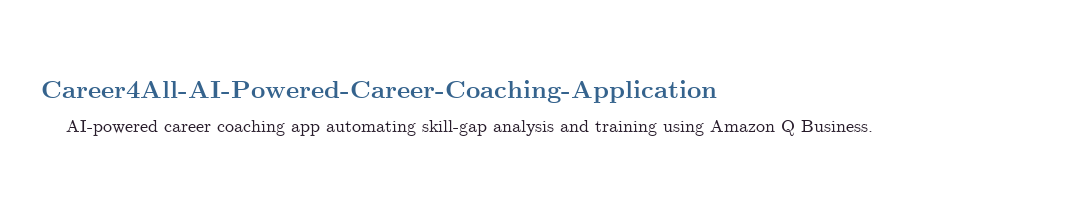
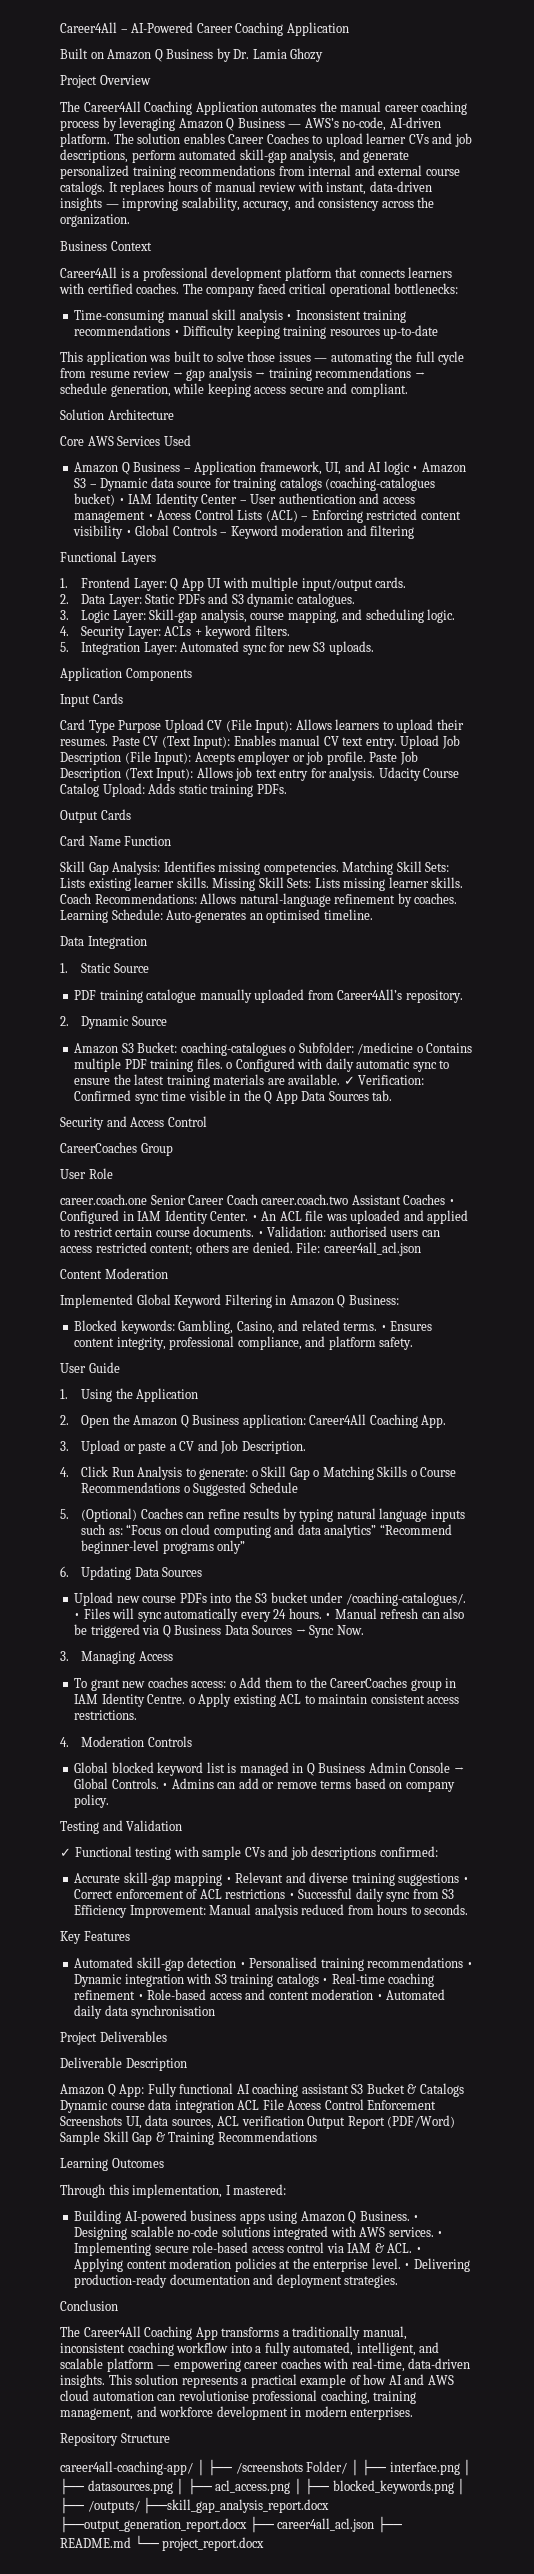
[41,80,717,103] [66,120,874,136] Career4All-AI-Powered-Career-Coaching-Application // AI-powered career coaching app automating skill-gap analysis and training using Amazon Q Business. -> [60,22,349,36] [60,48,324,62] [60,75,151,88] [60,101,468,115] [60,117,441,131] [60,133,472,147] [60,149,410,163] [60,165,460,179] [60,181,432,195] [60,197,435,211] [60,214,130,227] [60,241,152,251] [60,267,453,281] [59,283,459,297] [74,309,407,323] [74,325,439,339] [60,351,465,365] [60,367,425,381] [60,383,408,397] [60,409,174,420] [60,435,191,446] [74,461,466,475] [74,477,436,491] [74,493,415,507] [74,509,461,523] [73,525,415,539] [60,551,156,565] [60,577,407,591] [60,593,355,607] [60,609,456,623] [60,625,290,639] [60,641,374,655] [60,667,192,681] [60,693,123,707] [60,719,464,733] [60,735,460,749] [60,751,418,765] [60,767,460,781] [60,783,287,797] [60,809,131,823] [60,835,172,846] [60,861,450,875] [60,877,464,891] [60,893,458,907] [60,909,373,923] [60,936,147,949] [60,963,149,973] [74,989,463,1003] [60,1016,167,1029] [74,1042,473,1056] [74,1058,450,1072] [74,1074,425,1088] [74,1090,393,1104] [60,1116,207,1130] [60,1142,173,1156] [60,1168,113,1179] [60,1194,455,1205] [60,1210,469,1224] [60,1226,440,1237] [60,1242,421,1256] [60,1268,168,1279] [60,1294,399,1308] [74,1320,433,1334] [74,1336,414,1350] [60,1362,120,1373] [60,1388,199,1402] [60,1414,447,1428] [60,1440,306,1454] [60,1466,457,1480] [81,1482,298,1496] [60,1508,465,1522] [81,1524,452,1538] [81,1540,246,1554] [60,1566,203,1580] [74,1592,466,1606] [74,1608,465,1622] [74,1624,364,1638] [60,1651,173,1664] [74,1677,457,1691] [74,1693,460,1707] [74,1710,138,1720] [60,1736,192,1747] [74,1762,464,1776] [74,1778,455,1792] [74,1794,110,1808] [60,1820,183,1834] [60,1846,438,1860] [74,1872,469,1886] [74,1888,455,1902] [74,1904,469,1918] [60,1931,130,1944] [74,1957,473,1971] [74,1973,435,1987] [74,1989,446,2000] [74,2005,216,2019] [60,2031,167,2045] [60,2057,187,2071] [60,2083,464,2097] [60,2099,437,2113] [60,2115,456,2129] [60,2131,317,2145] [60,2158,164,2171] [60,2184,287,2198] [74,2210,420,2224] [74,2226,444,2240] [74,2242,422,2256] [74,2258,470,2272] [74,2274,399,2288] [60,2300,118,2311] [60,2326,407,2340] [60,2342,440,2356] [60,2358,471,2372] [60,2374,454,2388] [60,2390,417,2404] [60,2406,414,2420] [60,2433,170,2446] [60,2459,472,2476] [60,2478,466,2495] [60,2497,330,2514] [60,2516,402,2533] [60,2535,265,2551] Career4All – AI-Powered Career Coaching Application // Built on Amazon Q Business by Dr. Lamia Ghozy // Project Overview // The Career4All Coaching Application automates the manual career coaching process by leveraging Amazon Q Business — AWS’s no-code, AI-driven platform. The solution enables Career Coaches to upload learner CVs and job descriptions, perform automated skill-gap analysis, and generate personalized training recommendations from internal and external course catalogs. It replaces hours of manual review with instant, data-driven insights — improving scalability, accuracy, and consistency across the organization. // Business Context // Career4All is a professional development platform that connects learners with certified coaches. The company faced critical operational bottlenecks: // Time-consuming manual skill analysis • Inconsistent training recommendations • Difficulty keeping training resources up-to-date // This application was built to solve those issues — automating the full cycle from resume review → gap analysis → training recommendations → schedule generation, while keeping access secure and compliant. // Solution Architecture // Core AWS Services Used // Amazon Q Business – Application framework, UI, and AI logic • Amazon S3 – Dynamic data source for training catalogs (coaching-catalogues bucket) • IAM Identity Center – User authentication and access management • Access Control Lists (ACL) – Enforcing restricted content visibility • Global Controls – Keyword moderation and filtering // Functional Layers // 1. Frontend Layer: Q App UI with multiple input/output cards. // 2. Data Layer: Static PDFs and S3 dynamic catalogues. // 3. Logic Layer: Skill-gap analysis, course mapping, and scheduling logic. // 4. Security Layer: ACLs + keyword filters. // 5. Integration Layer: Automated sync for new S3 uploads. // Application Components // Input Cards // Card Type Purpose Upload CV (File Input): Allows learners to upload their resumes. Paste CV (Text Input): Enables manual CV text entry. Upload Job Description (File Input): Accepts employer or job profile. Paste Job Description (Text Input): Allows job text entry for analysis. Udacity Course Catalog Upload: Adds static training PDFs. // Output Cards // Card Name Function // Skill Gap Analysis: Identifies missing competencies. Matching Skill Sets: Lists existing learner skills. Missing Skill Sets: Lists missing learner skills. Coach Recommendations: Allows natural-language refinement by coaches. Learning Schedule: Auto-generates an optimised timeline. // Data Integration // 1. Static Source // PDF training catalogue manually uploaded from Career4All’s repository. // 2. Dynamic Source // Amazon S3 Bucket: coaching-catalogues o Subfolder: /medicine o Contains multiple PDF training files. o Configured with daily automatic sync to ensure the latest training materials are available. ✓ Verification: Confirmed sync time visible in the Q App Data Sources tab. // Security and Access Control // CareerCoaches Group // User Role // career.coach.one Senior Career Coach career.coach.two Assistant Coaches • Configured in IAM Identity Center. • An ACL file was uploaded and applied to restrict certain course documents. • Validation: authorised users can access restricted content; others are denied. File: career4all_acl.json // Content Moderation // Implemented Global Keyword Filtering in Amazon Q Business: // Blocked keywords: Gambling, Casino, and related terms. • Ensures content integrity, professional compliance, and platform safety. // User Guide // 1. Using the Application // 2. Open the Amazon Q Business application: Career4All Coaching App. // 3. Upload or paste a CV and Job Description. // 4. Click Run Analysis to generate: o Skill Gap o Matching Skills o Course Recommendations o Suggested Schedule // 5. (Optional) Coaches can refine results by typing natural language inputs such as: “Focus on cloud computing and data analytics” “Recommend beginner-level programs only” // 6. Updating Data Sources // Upload new course PDFs into the S3 bucket under /coaching-catalogues/. • Files will sync automatically every 24 hours. • Manual refresh can also be triggered via Q Business Data Sources → Sync Now. // 3. Managing Access // To grant new coaches access: o Add them to the CareerCoaches group in IAM Identity Centre. o Apply existing ACL to maintain consistent access restrictions. // 4. Moderation Controls // Global blocked keyword list is managed in Q Business Admin Console → Global Controls. • Admins can add or remove terms based on company policy. // Testing and Validation // ✓ Functional testing with sample CVs and job descriptions confirmed: // Accurate skill-gap mapping • Relevant and diverse training suggestions • Correct enforcement of ACL restrictions • Successful daily sync from S3 Efficiency Improvement: Manual analysis reduced from hours to seconds. // Key Features // Automated skill-gap detection • Personalised training recommendations • Dynamic integration with S3 training catalogs • Real-time coaching refinement • Role-based access and content moderation • Automated daily data synchronisation // Project Deliverables // Deliverable Description // Amazon Q App: Fully functional AI coaching assistant S3 Bucket & Catalogs Dynamic course data integration ACL File Access Control Enforcement Screenshots UI, data sources, ACL verification Output Report (PDF/Word) Sample Skill Gap & Training Recommendations // Learning Outcomes // Through this implementation, I mastered: // Building AI-powered business apps using Amazon Q Business. • Designing scalable no-code solutions integrated with AWS services. • Implementing secure role-based access control via IAM & ACL. • Applying content moderation policies at the enterprise level. • Delivering production-ready documentation and deployment strategies. // Conclusion // The Career4All Coaching App transforms a traditionally manual, inconsistent coaching workflow into a fully automated, intelligent, and scalable platform — empowering career coaches with real-time, data-driven insights. This solution represents a practical example of how AI and AWS cloud automation can revolutionise professional coaching, training management, and workforce development in modern enterprises. // Repository Structure // career4all-coaching-app/ │ ├── /screenshots Folder/ │ ├── interface.png │ ├── datasources.png │ ├── acl_access.png │ ├── blocked_keywords.png │ ├── /outputs/ ├──skill_gap_analysis_report.docx ├──output_generation_report.docx ├── career4all_acl.json ├── README.md └── project_report.docx

